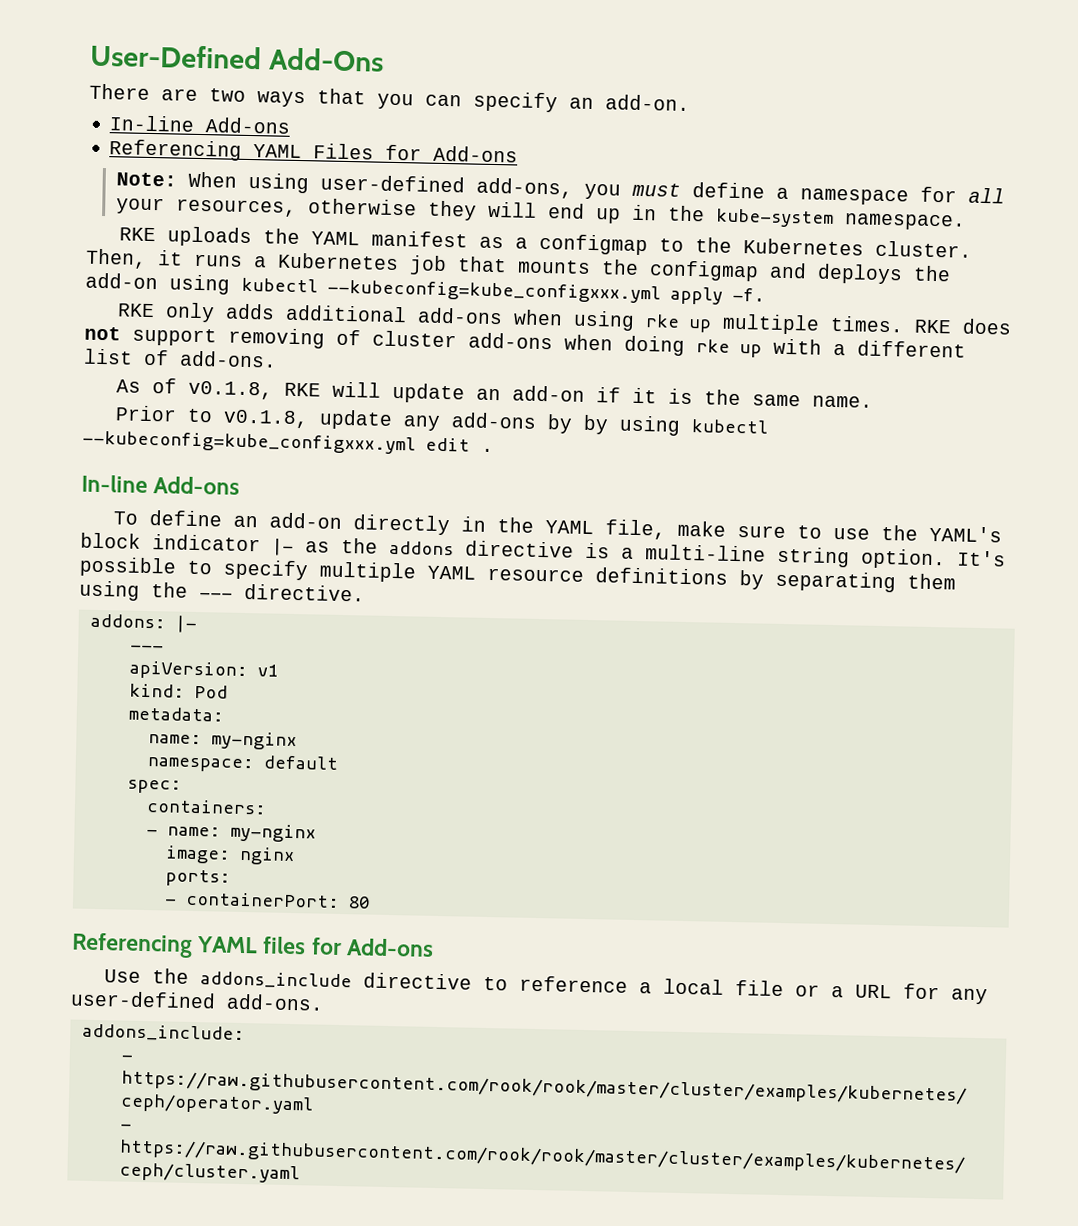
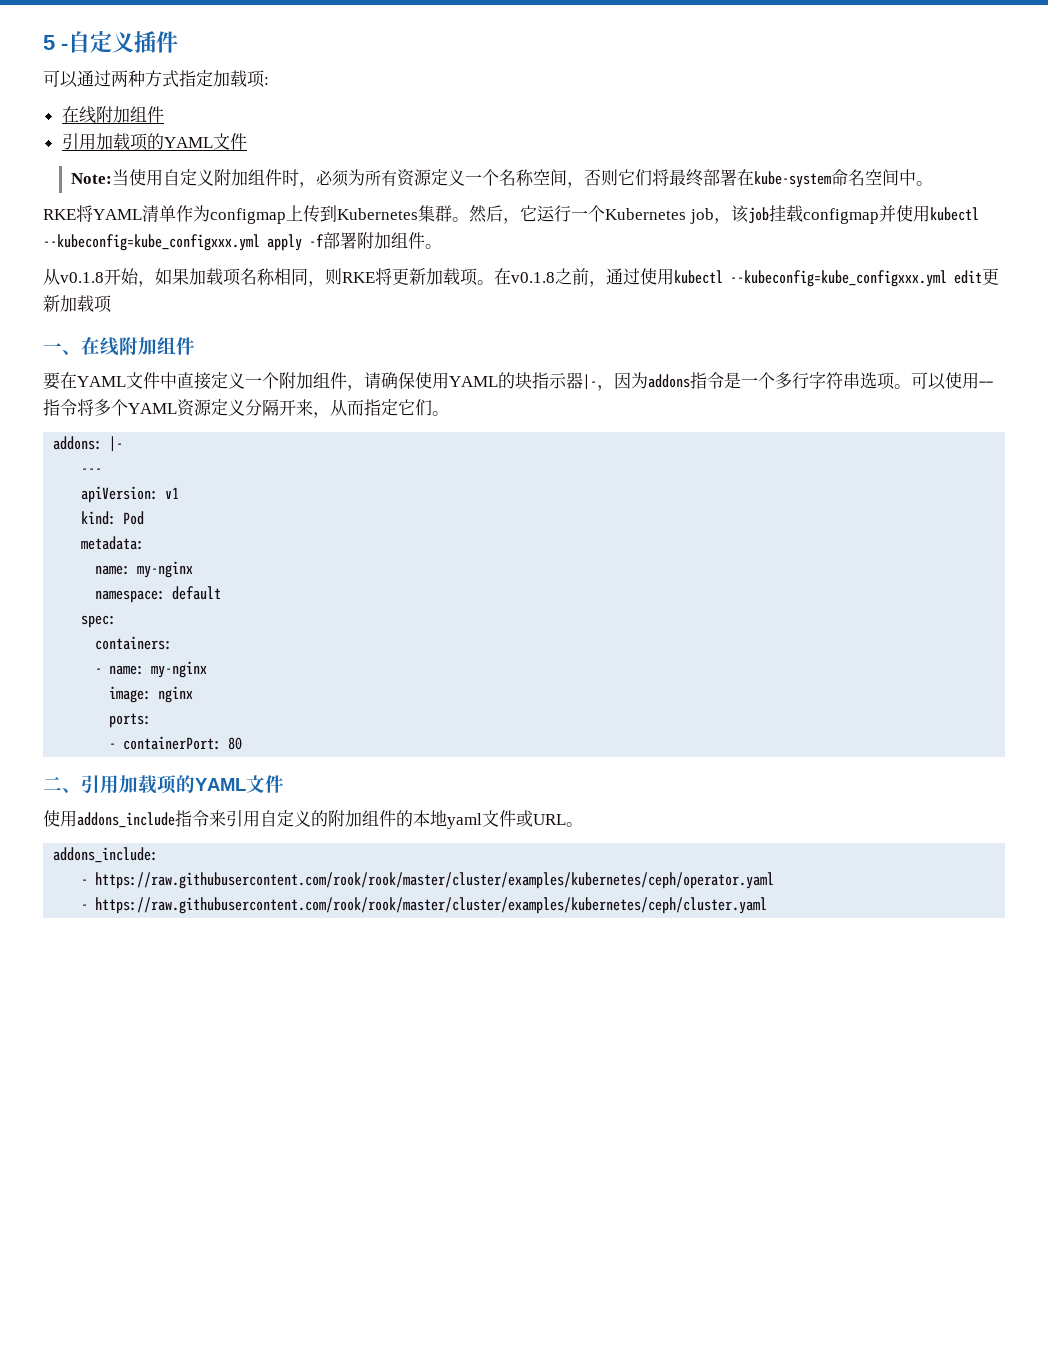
[90,43,384,72] [89,83,690,113] [109,115,292,134] [109,139,519,163] [115,171,1005,206] [115,197,966,231] [118,226,972,258] [85,248,951,285] [85,272,766,305] [116,302,1012,335] [84,326,966,358] [83,348,277,368] [115,378,873,408] [114,405,768,436] [82,430,494,455] [81,474,241,495] [112,510,1002,543] [80,532,1006,570] [79,556,956,593] [79,580,365,602] User-Defined Add-Ons // There are two ways that you can specify an add-on. // In-line Add-ons // Referencing YAML Files for Add-ons // Note: When using user-defined add-ons, you must define a namespace for all your resources, otherwise they will end up in the kube-system namespace. // RKE uploads the YAML manifest as a configmap to the Kubernetes cluster. Then, it runs a Kubernetes job that mounts the configmap and deploys the add-on using kubectl --kubeconfig=kube_configxxx.yml apply -f. // RKE only adds additional add-ons when using rke up multiple times. RKE does not support removing of cluster add-ons when doing rke up with a different list of add-ons. // As of v0.1.8, RKE will update an add-on if it is the same name. // Prior to v0.1.8, update any add-ons by by using kubectl --kubeconfig=kube_configxxx.yml edit . // In-line Add-ons // To define an add-on directly in the YAML file, make sure to use the YAML's block indicator |- as the addons directive is a multi-line string option. It's possible to specify multiple YAML resource definitions by separating them using the --- directive. -> [43,31,178,53] [43,70,269,88] [61,106,164,124] [61,133,247,151] [71,169,934,188] [43,205,979,224] [43,232,442,251] [43,268,999,287] [43,295,112,313] [43,337,195,356] [43,372,993,391] [43,399,449,418] 5 -自定义插件 // 可以通过两种方式指定加载项: // 在线附加组件 // 引用加载项的YAML文件 // Note:当使用自定义附加组件时，必须为所有资源定义一个名称空间，否则它们将最终部署在kube-system命名空间中。 // RKE将YAML清单作为configmap上传到Kubernetes集群。然后，它运行一个Kubernetes job，该job挂载configmap并使用kubectl --kubeconfig=kube_configxxx.yml apply -f部署附加组件。 // 从v0.1.8开始，如果加载项名称相同，则RKE将更新加载项。在v0.1.8之前，通过使用kubectl --kubeconfig=kube_configxxx.yml edit更新加载项 // 一、在线附加组件 // 要在YAML文件中直接定义一个附加组件，请确保使用YAML的块指示器|-，因为addons指令是一个多行字符串选项。可以使用——指令将多个YAML资源定义分隔开来，从而指定它们。
[71,932,434,958] [103,968,988,1005] [70,990,324,1011] Referencing YAML files for Add-ons // Use the addons_include directive to reference a local file or a URL for any user-defined add-ons. -> [43,775,284,794] [43,810,583,829] 二、引用加载项的YAML文件 // 使用addons_include指令来引用自定义的附加组件的本地yaml文件或URL。

